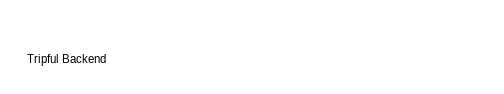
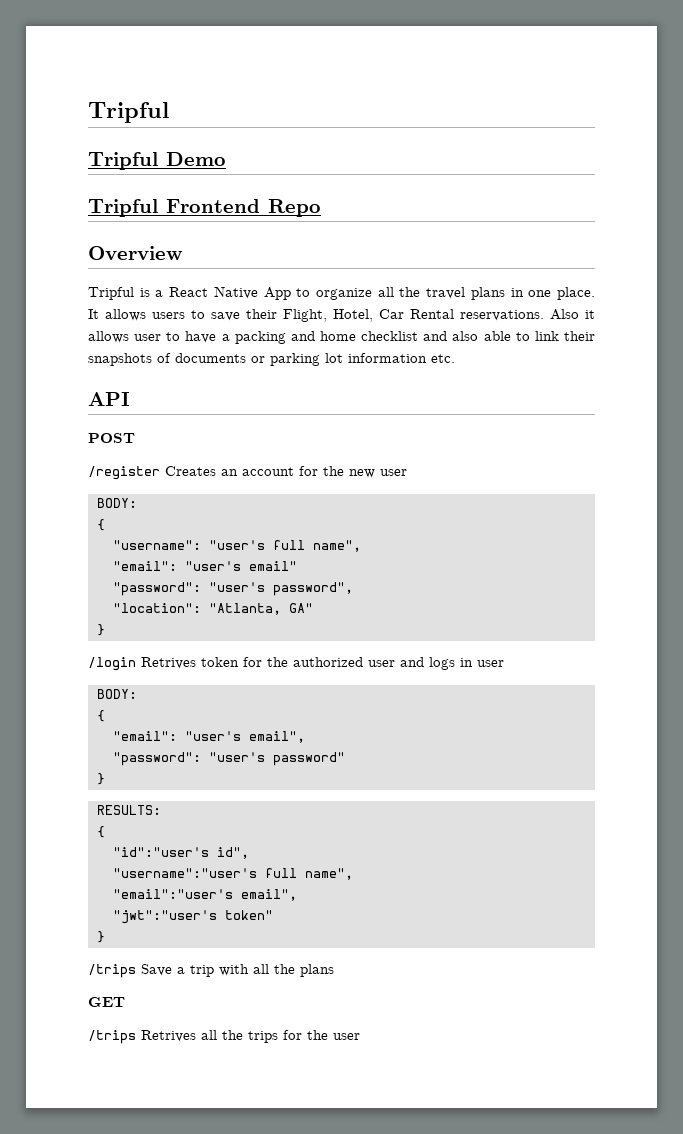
[27,54,107,66] Tripful Backend -> [88,102,169,123] [88,152,226,170] [88,199,321,217] [88,246,183,260] [88,286,595,300] [88,309,595,322] [88,331,596,344] [88,353,455,366] [88,392,130,406] [88,433,135,443] [88,466,407,480] [96,498,137,508] [96,519,105,531] [112,540,361,552] [112,561,297,571] [112,582,353,596] [112,603,313,615] [96,624,105,636] [88,657,504,671] [96,689,137,699] [96,710,105,722] [112,731,305,743] [112,752,345,766] [96,773,105,785] [96,805,161,815] [96,826,105,838] [112,847,249,859] [112,868,353,880] [112,889,297,901] [112,910,273,924] [96,931,105,943] [88,964,334,978] [88,997,125,1007] [88,1030,360,1044] Tripful // Tripful Demo // Tripful Frontend Repo // Overview // Tripful is a React Native App to organize all the travel plans in one place. It allows users to save their Flight, Hotel, Car Rental reservations. Also it allows user to have a packing and home checklist and also able to link their snapshots of documents or parking lot information etc. // API // POST // /register Creates an account for the new user // BODY: // { // "username": "user's full name", // "email": "user's email" // "password": "user's password", // "location": "Atlanta, GA" // } // /login Retrives token for the authorized user and logs in user // BODY: // { // "email": "user's email", // "password": "user's password" // } // RESULTS: // { // "id":"user's id", // "username":"user's full name", // "email":"user's email", // "jwt":"user's token" // } // /trips Save a trip with all the plans // GET // /trips Retrives all the trips for the user

